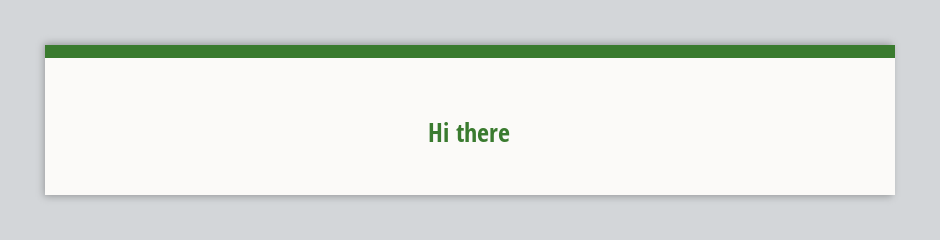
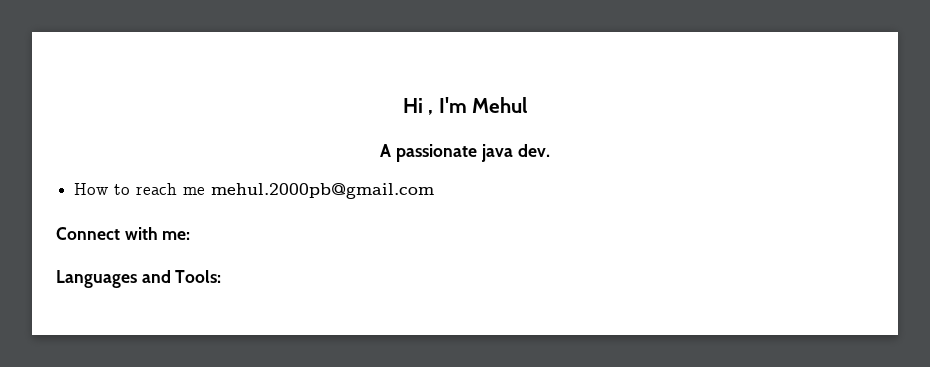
[456,122,511,142] there -> [428,97,528,115] [380,144,550,162] [74,183,435,199] [56,227,191,240] [56,270,222,288] , I'm Mehul // A passionate java dev. // How to reach me mehul.2000pb@gmail.com // Connect with me: // Languages and Tools:

